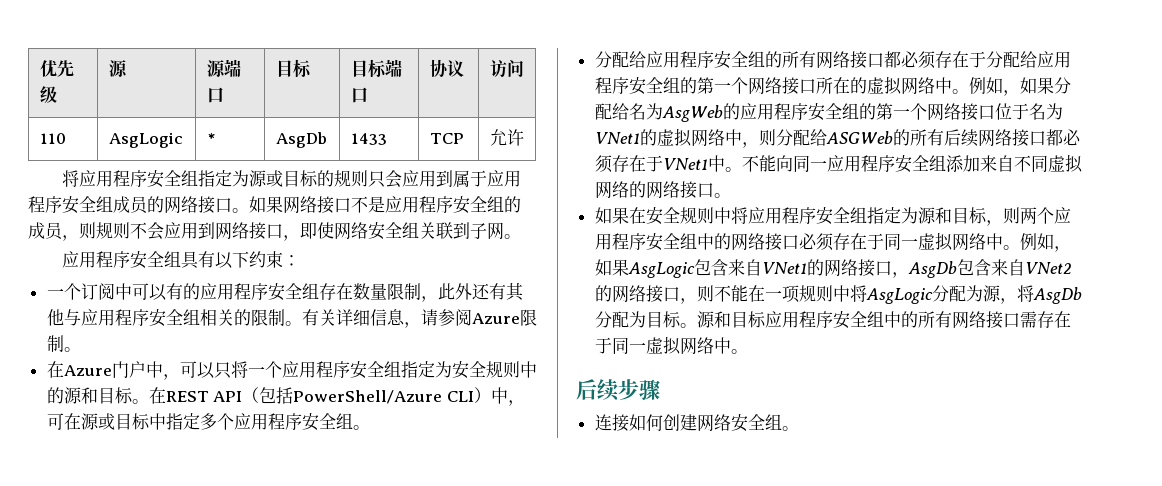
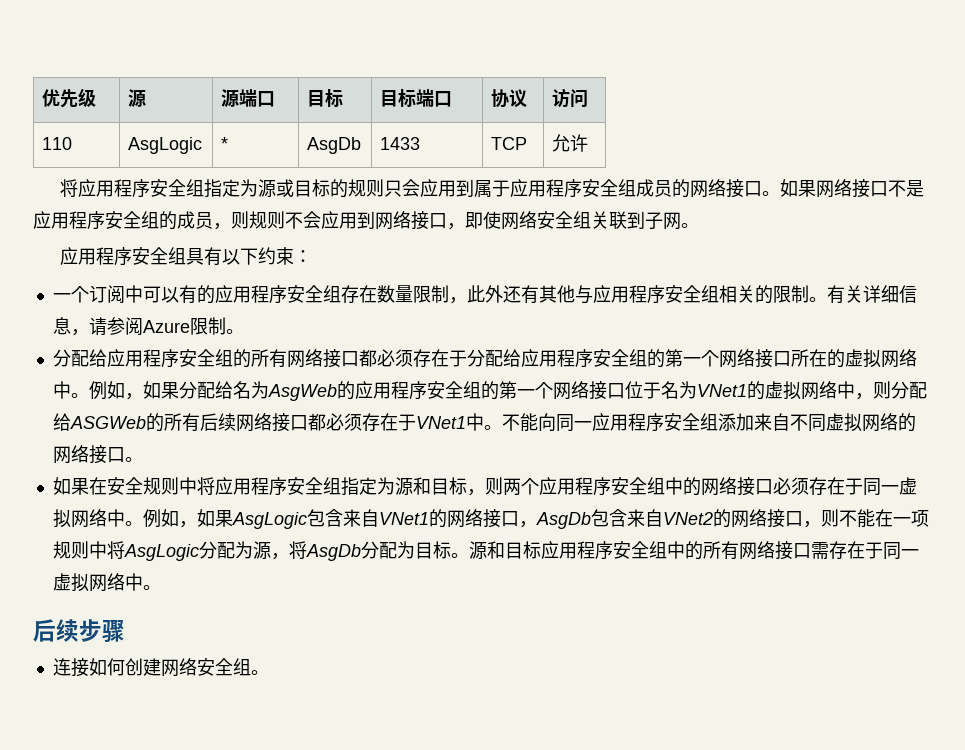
[46,361,537,380] [46,387,525,406] [46,413,370,431] // 在Azure门户中，可以只将一个应用程序安全组指定为安全规则中的源和目标。在REST API（包括PowerShell/Azure CLI）中，可在源或目标中指定多个应用程序安全组。 -> (244, 331) none

